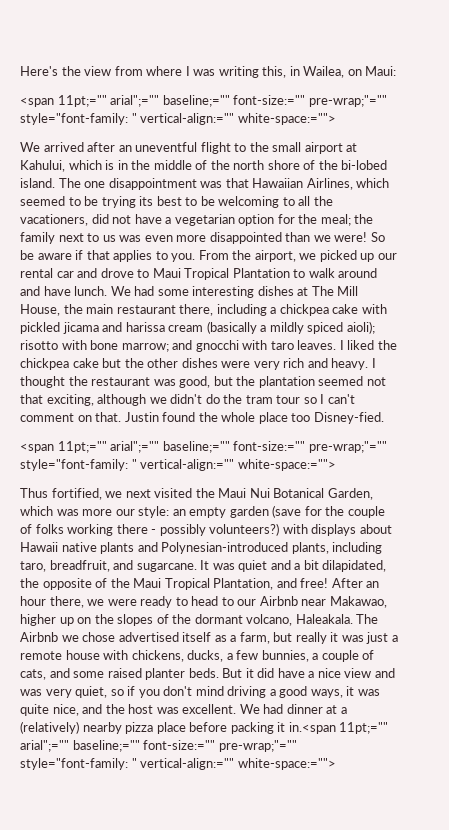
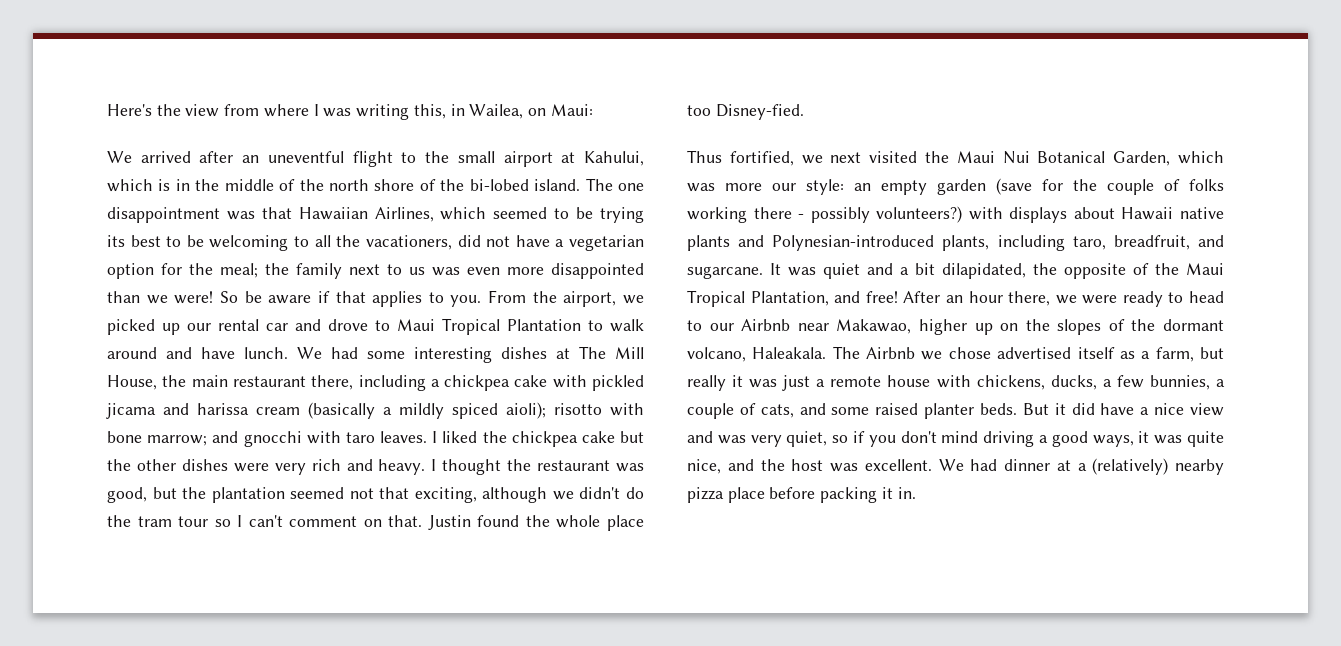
[20,95,387,107] [20,113,336,125] // <span 11pt;="" arial";="" baseline;="" font-size:="" pre-wrap;"="" style="font-family: " vertical-align:="" white-space:=""> -> (593, 110) none
[20,441,387,453] [20,459,336,471] // <span 11pt;="" arial";="" baseline;="" font-size:="" pre-wrap;"="" style="font-family: " vertical-align:="" white-space:=""> -> (804, 112) none
[288,722,389,734] [20,740,297,752] [20,758,336,770] in.<span 11pt;="" arial";="" baseline;="" font-size:="" pre-wrap;"="" style="font-family: " vertical-align:="" white-space:=""> -> [897,487,916,499] in.

